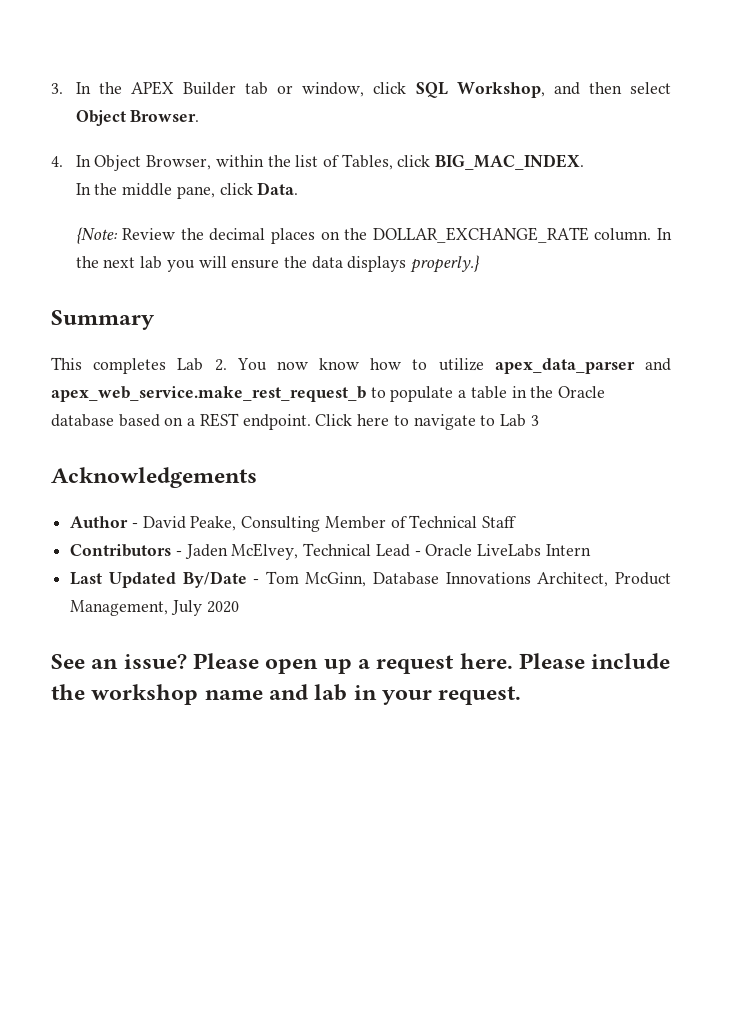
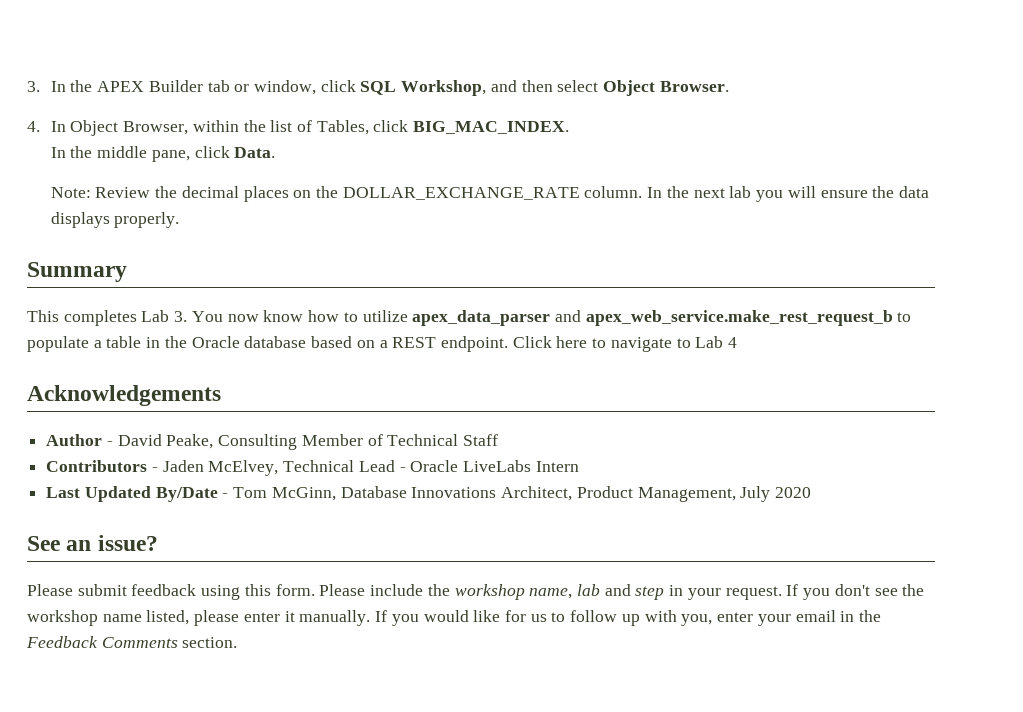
[75,227,118,244] {Note: -> [50,187,91,198] Note:
[410,255,480,273] properly.} -> [114,212,180,228] properly.
[214,359,227,371] 2. -> [174,311,188,322] 3.
[530,415,539,426] 3 -> [728,337,738,348] 4
[193,653,671,674] [51,684,522,705] Please open up a request here. Please include the workshop name and lab in your request. -> [27,584,925,600] [27,610,881,626] [26,636,238,648] // Please submit feedback using this form. Please include the workshop name, lab and step in your request. If you don't see the workshop name listed, please enter it manually. If you would like for us to follow up with you, enter your email in the Feedback Comments section.

